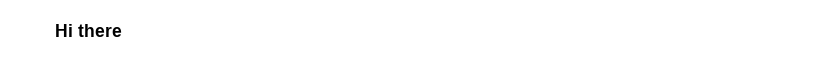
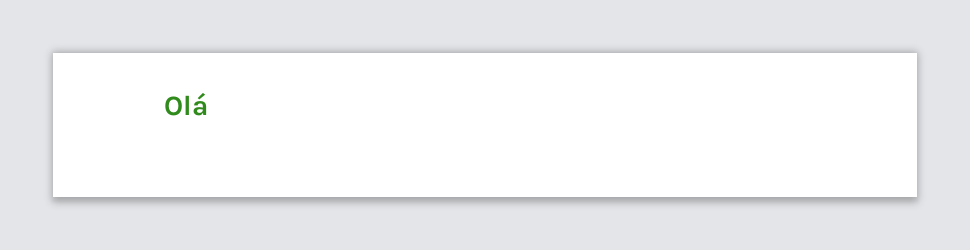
[55,24,122,37] Hi there -> [164,92,208,116] Olá

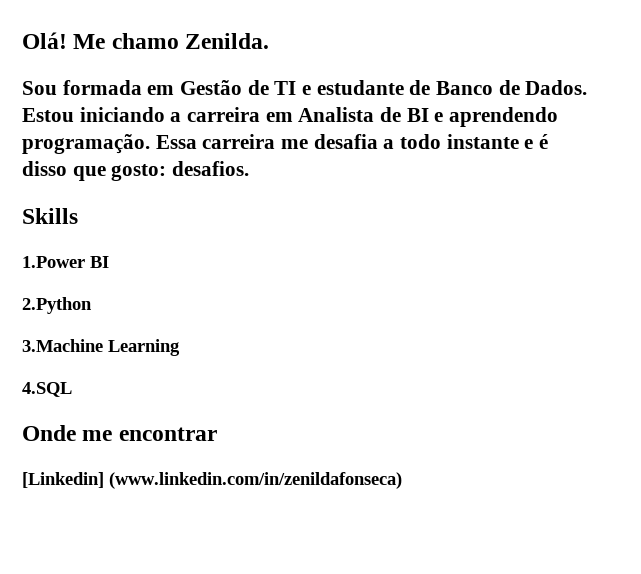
[164,92,208,116] Olá -> [22,32,270,49] [22,80,588,95] [22,107,559,127] [22,134,549,154] [22,161,250,181] [22,208,78,224] [22,256,109,268] [22,297,92,314] [22,339,180,356] [22,382,72,397] [22,425,217,441] [22,472,402,489] Olá! Me chamo Zenilda. // Sou formada em Gestão de TI e estudante de Banco de Dados. Estou iniciando a carreira em Analista de BI e aprendendo programação. Essa carreira me desafia a todo instante e é disso que gosto: desafios. // Skills // 1.Power BI // 2.Python // 3.Machine Learning // 4.SQL // Onde me encontrar // [Linkedin] (www.linkedin.com/in/zenildafonseca)

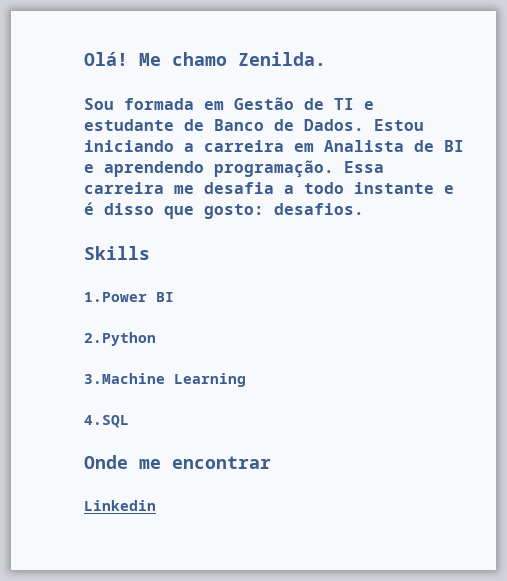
[22,472,402,489] [Linkedin] (www.linkedin.com/in/zenildafonseca) -> [84,500,156,511] Linkedin

